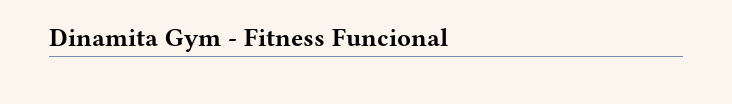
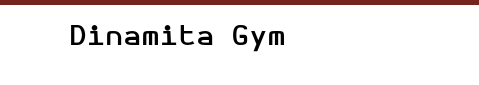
[227,28,448,46] - Fitness Funcional -> (286, 38) none

